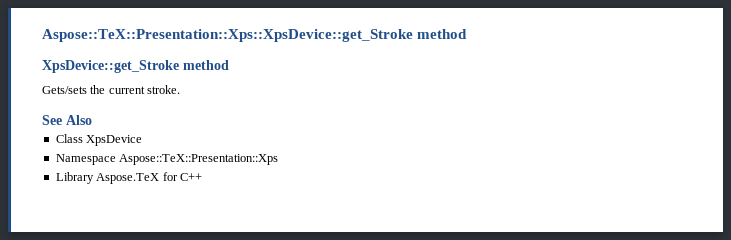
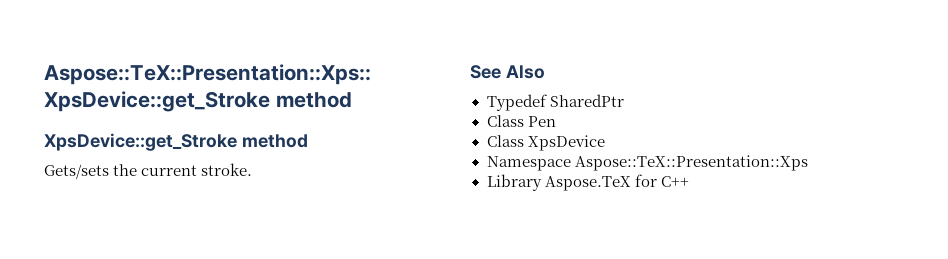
(92, 120) none -> [486,94,624,111] [486,115,556,127] // Typedef SharedPtr // Class Pen

